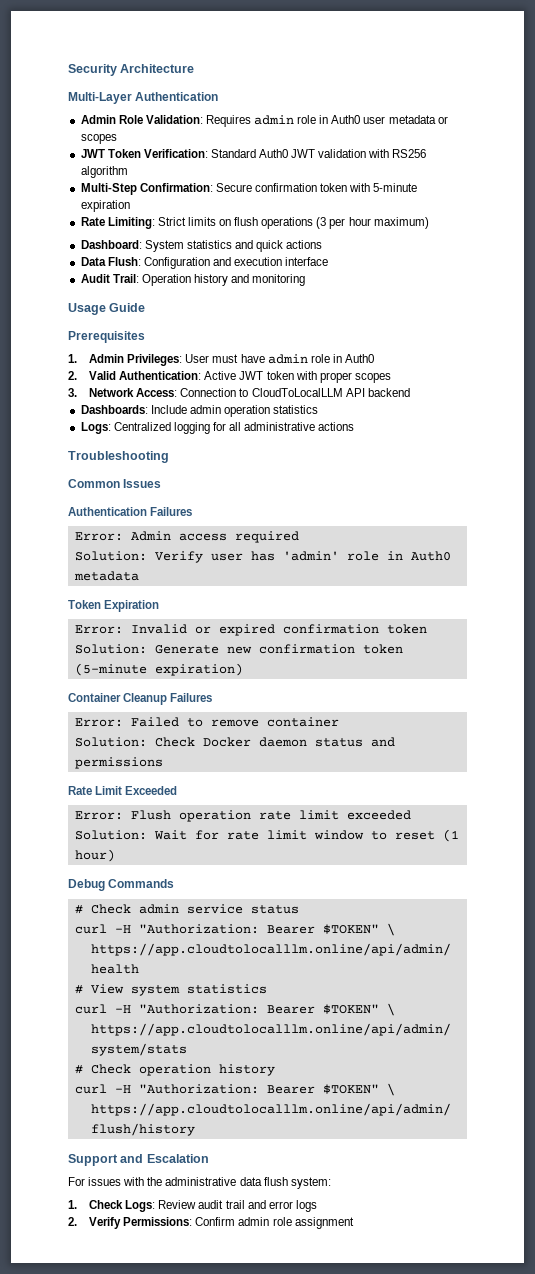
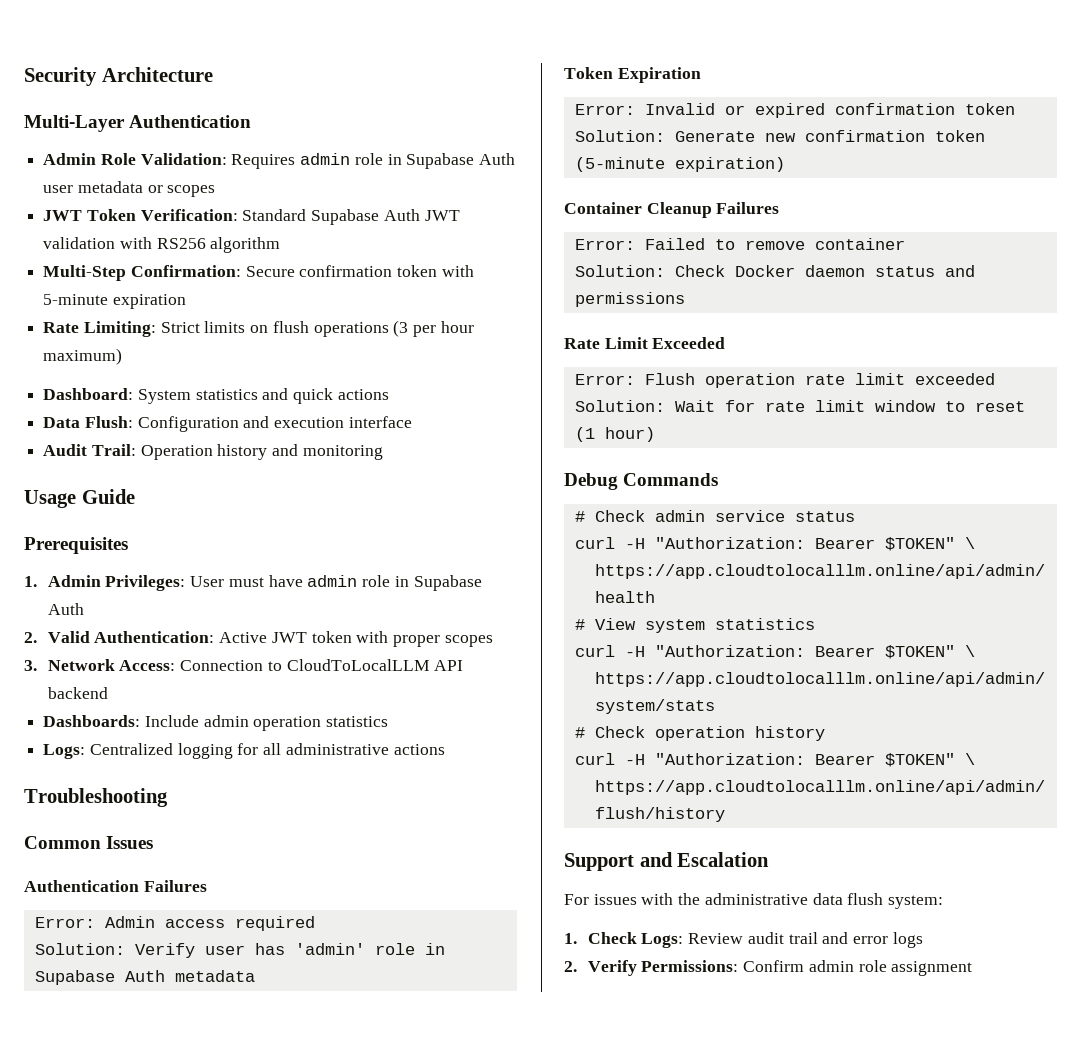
[331,115,361,124] Auth0 -> [406,153,516,169] Supabase Auth
[259,149,289,158] Auth0 -> [311,209,420,225] Supabase Auth
[344,354,374,363] Auth0 -> [413,575,482,591] [47,603,84,615] Supabase Auth
[410,551,451,561] Auth0 -> [34,970,165,985] Supabase Auth

